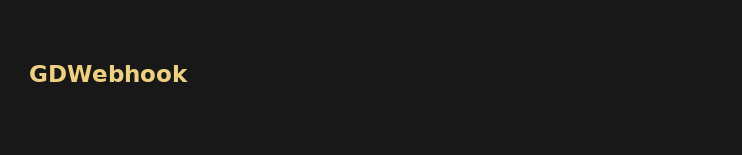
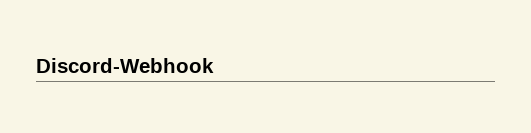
[29,65,188,82] GDWebhook -> [36,58,214,73] Discord-Webhook

